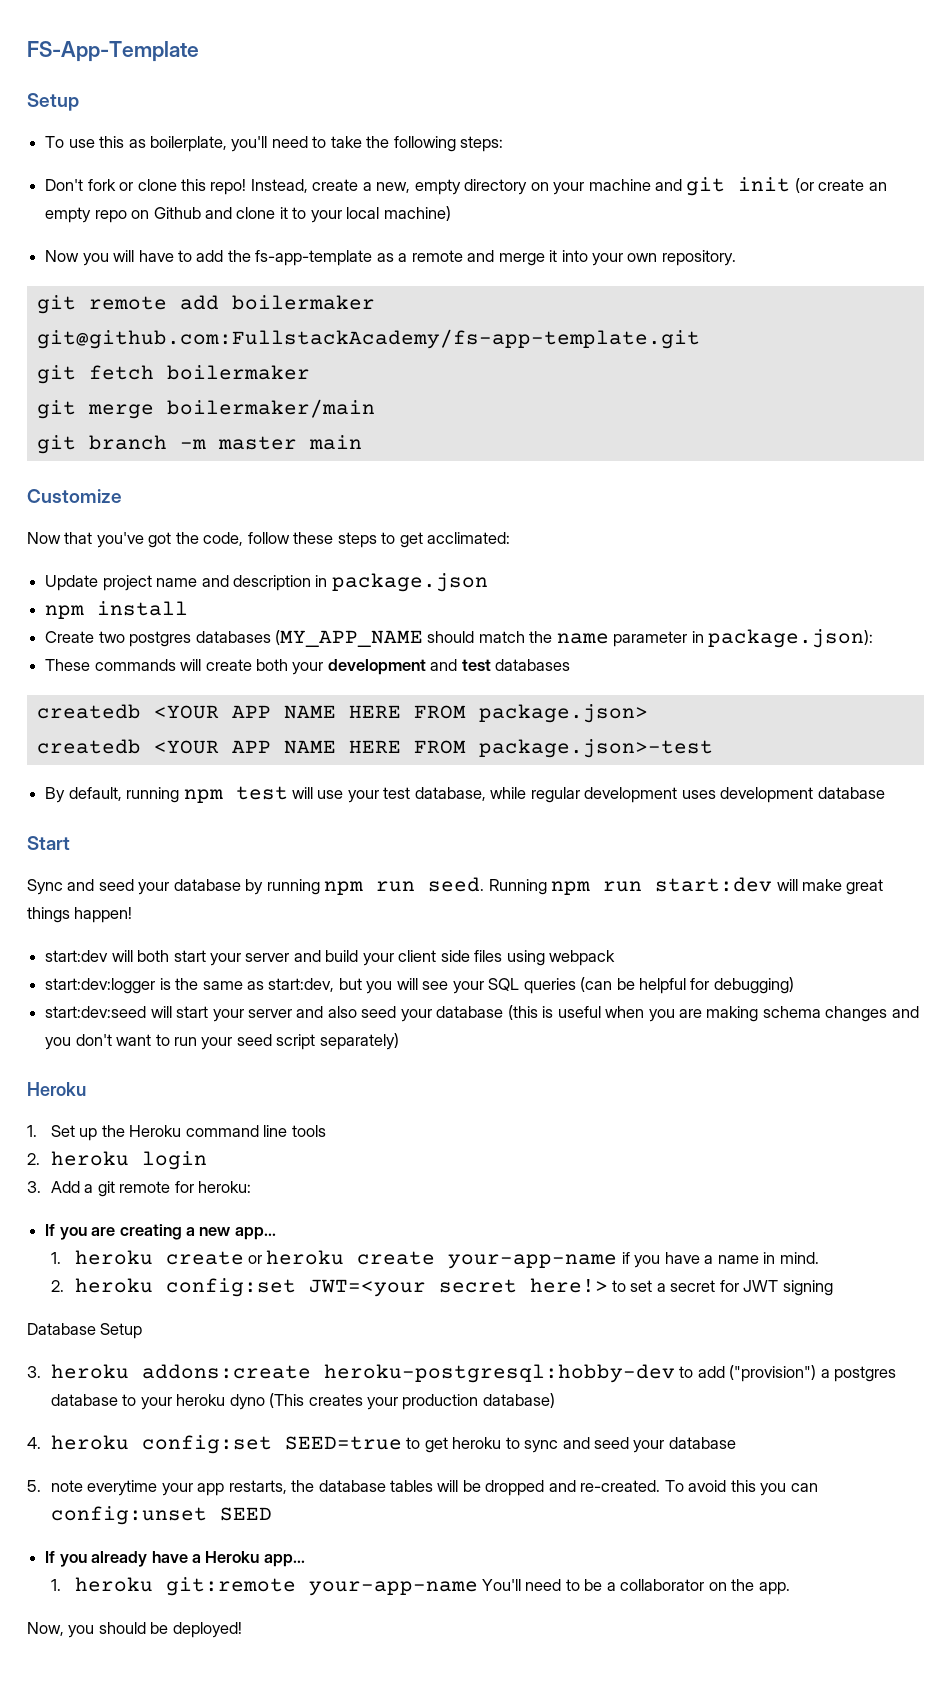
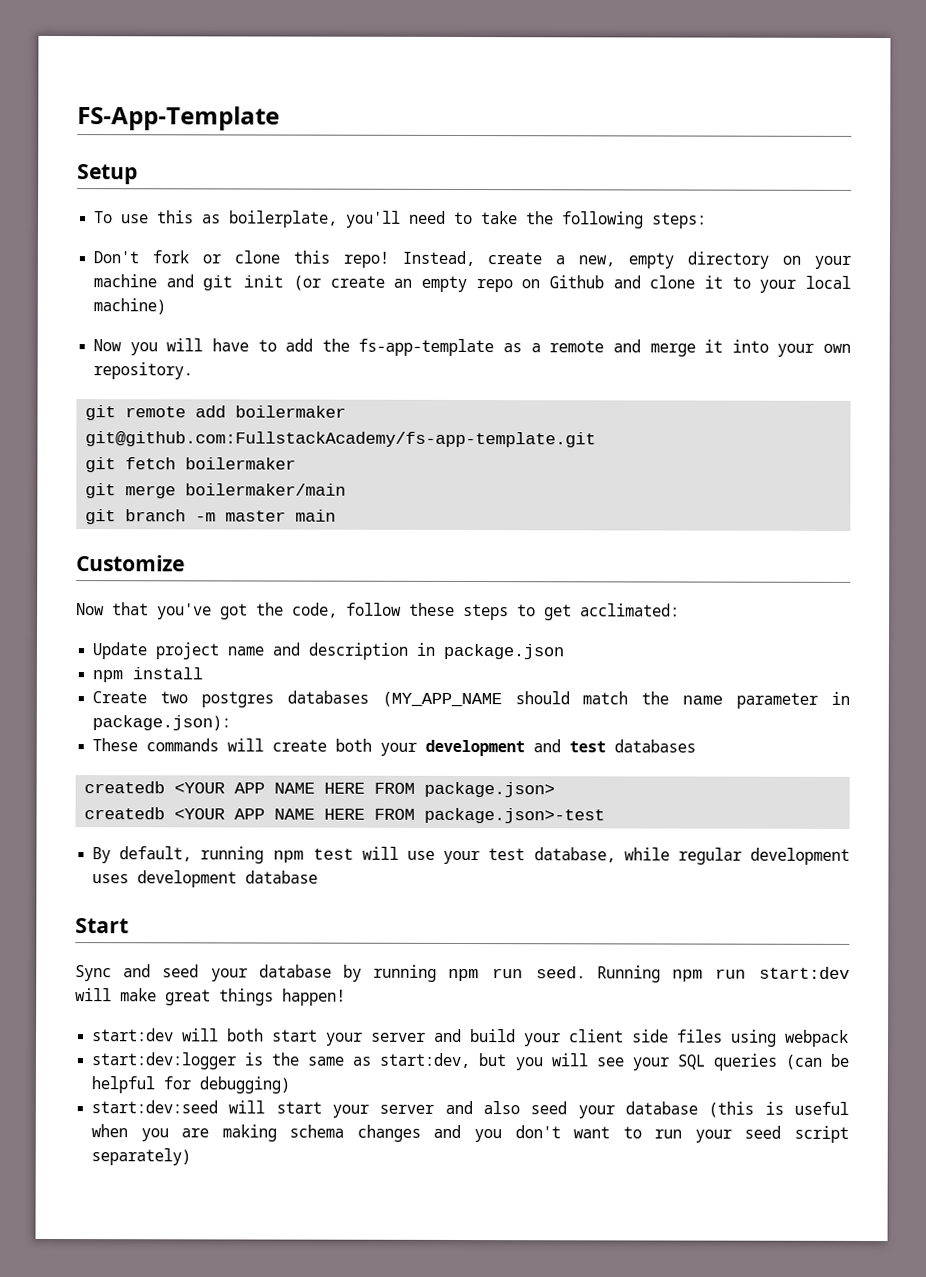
[27,1082,86,1096] [27,1125,326,1141] [27,1151,207,1170] [27,1181,252,1197] [45,1224,276,1240] [50,1250,819,1269] [50,1278,833,1297] [27,1323,143,1339] [27,1364,897,1383] [50,1393,555,1410] [27,1435,736,1454] [27,1480,818,1496] [50,1506,272,1525] [45,1551,305,1567] [50,1577,790,1596] [27,1622,242,1638] // Heroku // 1. Set up the Heroku command line tools // 2. heroku login // 3. Add a git remote for heroku: // If you are creating a new app... // 1. heroku create or heroku create your-app-name if you have a name in mind. // 2. heroku config:set JWT=<your secret here!> to set a secret for JWT signing // Database Setup // 3. heroku addons:create heroku-postgresql:hobby-dev to add ("provision") a postgres database to your heroku dyno (This creates your production database) // 4. heroku config:set SEED=true to get heroku to sync and seed your database // 5. note everytime your app restarts, the database tables will be dropped and re-created. To avoid this you can config:unset SEED // If you already have a Heroku app... // 1. heroku git:remote your-app-name You'll need to be a collaborator on the app. // Now, you should be deployed! -> (192, 1157) none

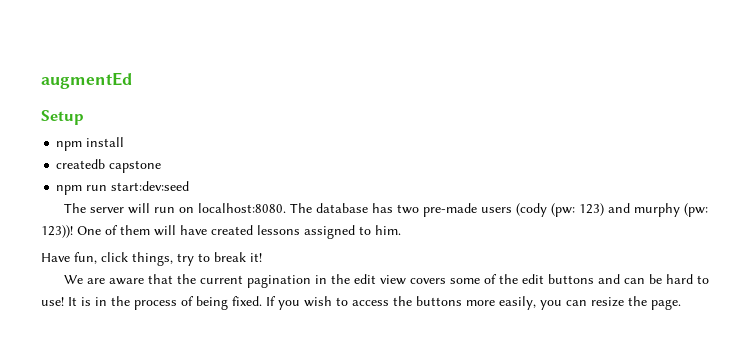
[77,106,280,131] FS-App-Template -> [41,72,132,89] augmentEd
[94,210,708,229] [93,250,852,269] [93,274,852,293] [93,298,167,315] [93,338,852,357] [93,362,194,380] [85,405,347,421] [85,431,597,448] [85,457,297,473] [85,483,347,499] [85,509,337,525] [76,555,185,572] [76,602,680,621] [92,642,565,660] [92,667,204,683] [92,690,850,709] [92,715,232,731] [92,738,697,757] [84,781,556,798] [84,807,606,824] [92,846,851,865] [92,870,319,888] [75,918,129,934] [75,964,850,983] [75,988,346,1006] [92,1028,850,1047] [91,1052,850,1071] [91,1076,291,1094] [91,1100,849,1119] [91,1124,850,1143] [91,1148,192,1166] To use this as boilerplate, you'll need to take the following steps: // Don't fork or clone this repo! Instead, create a new, empty directory on your machine and git init (or create an empty repo on Github and clone it to your local machine) // Now you will have to add the fs-app-template as a remote and merge it into your own repository. // git remote add boilermaker git@github.com:FullstackAcademy/fs-app-template.git // git fetch boilermaker // git merge boilermaker/main // git branch -m master main // Customize // Now that you've got the code, follow these steps to get acclimated: // Update project name and description in package.json // npm install // Create two postgres databases (MY_APP_NAME should match the name parameter in package.json): // These commands will create both your development and test databases // createdb <YOUR APP NAME HERE FROM package.json> // createdb <YOUR APP NAME HERE FROM package.json>-test // By default, running npm test will use your test database, while regular development uses development database // Start // Sync and seed your database by running npm run seed. Running npm run start:dev will make great things happen! // start:dev will both start your server and build your client side files using webpack // start:dev:logger is the same as start:dev, but you will see your SQL queries (can be helpful for debugging) // start:dev:seed will start your server and also seed your database (this is useful when you are making schema changes and you don't want to run your seed script separately) -> [56,137,125,151] [56,159,162,173] [56,181,190,195] [64,203,709,217] [41,225,401,239] [41,252,262,266] [64,274,710,288] [41,296,681,310] npm install // createdb capstone // npm run start:dev:seed // The server will run on localhost:8080. The database has two pre-made users (cody (pw: 123) and murphy (pw: 123))! One of them will have created lessons assigned to him. // Have fun, click things, try to break it! // We are aware that the current pagination in the edit view covers some of the edit buttons and can be hard to use! It is in the process of being fixed. If you wish to access the buttons more easily, you can resize the page.

